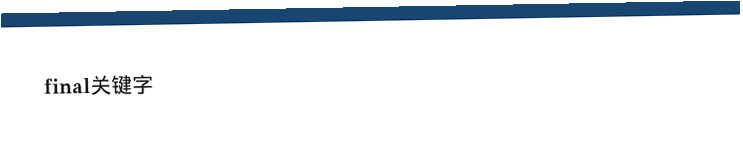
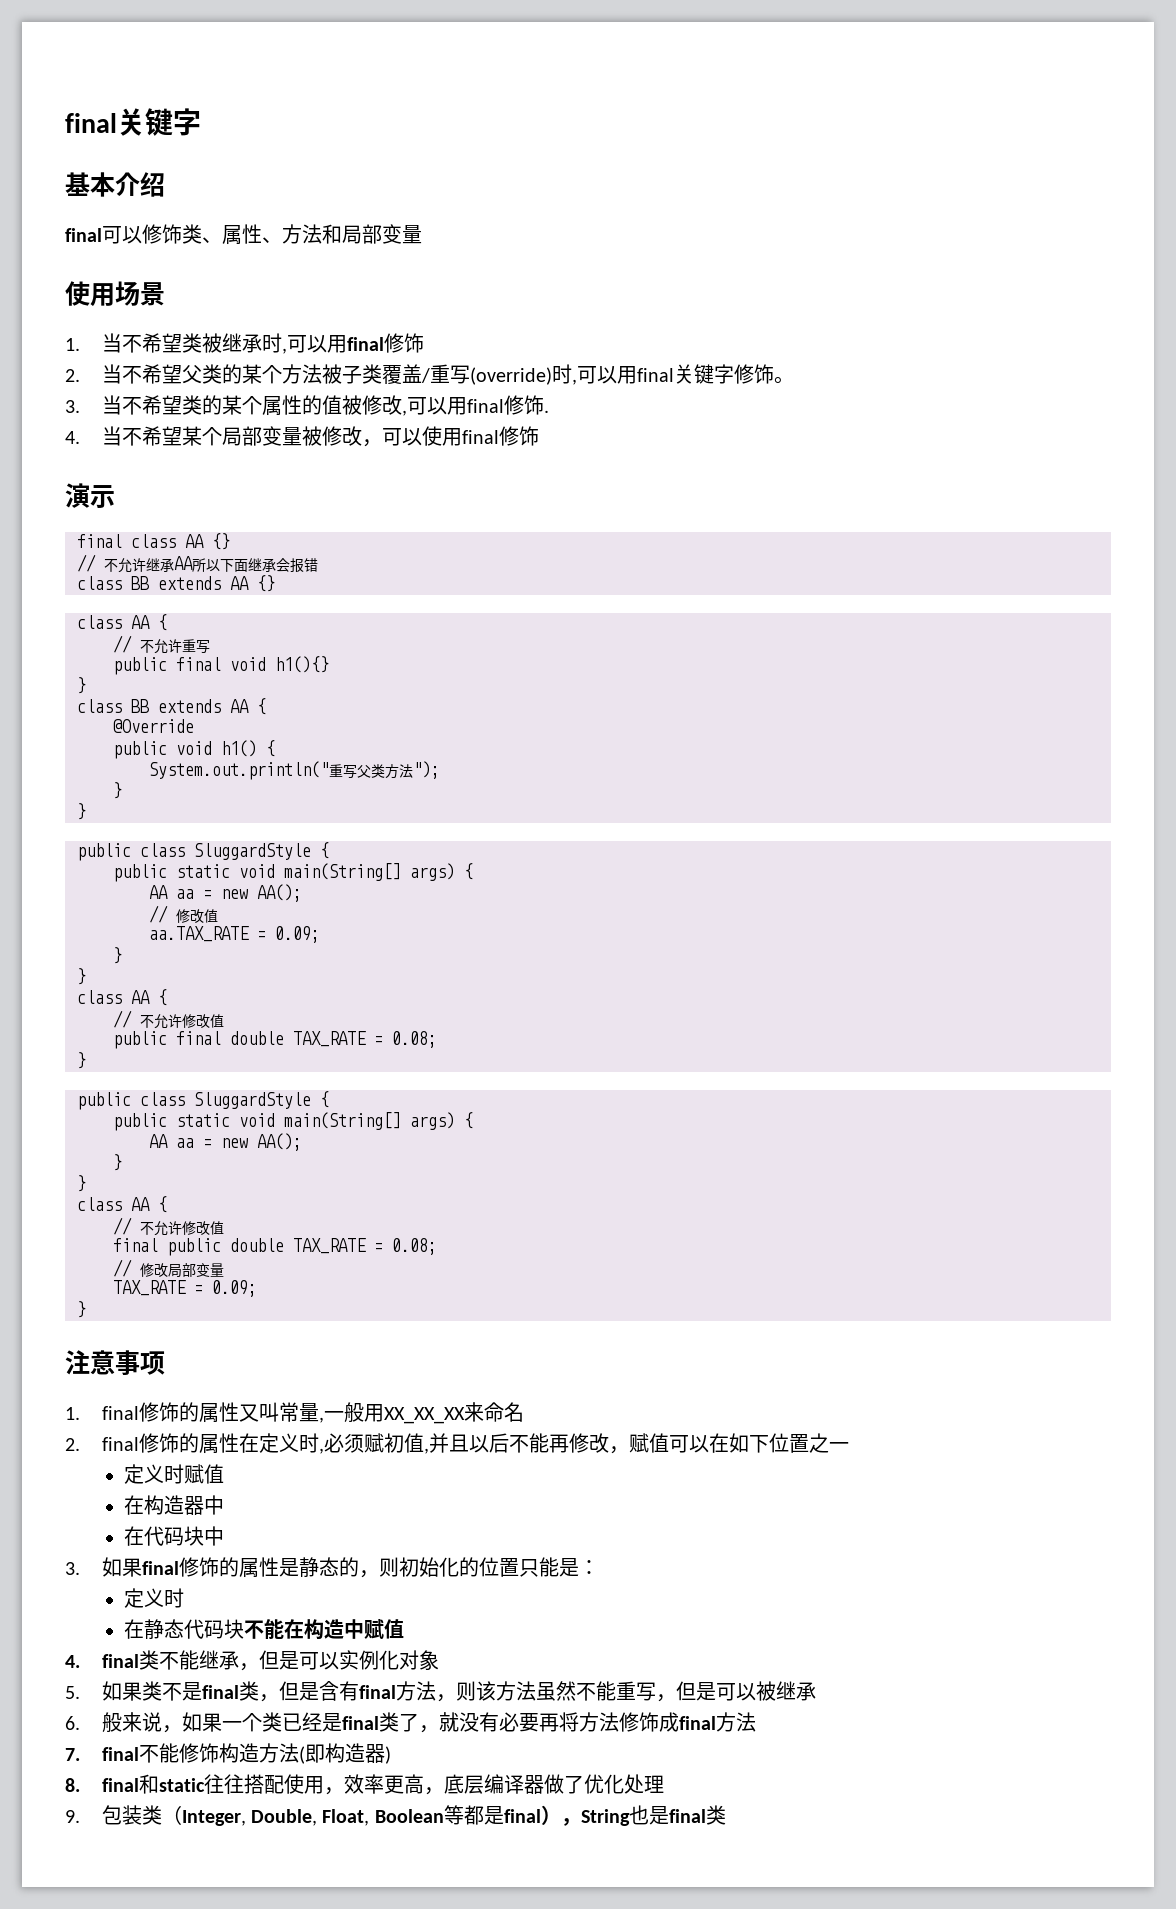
[44,73,154,95] final关键字 -> [65,108,201,136] [65,172,165,197] [65,224,422,245] [65,281,165,307] [65,333,424,354] [65,364,794,385] [65,395,549,416] [65,426,539,447] [65,483,115,508] [77,533,230,550] [77,554,318,573] [77,575,275,592] [77,614,167,631] [113,635,210,654] [113,656,329,675] [77,677,86,694] [77,698,266,715] [113,719,194,733] [113,740,275,759] [149,761,440,780] [113,782,122,799] [77,803,86,820] [77,842,329,861] [113,863,473,882] [149,884,302,902] [149,905,218,923] [149,926,320,943] [113,947,122,964] [77,968,86,985] [77,989,167,1006] [113,1010,224,1029] [113,1031,437,1049] [77,1052,86,1069] [77,1091,329,1110] [113,1112,473,1131] [149,1133,302,1151] [113,1154,122,1171] [77,1175,86,1192] [77,1196,167,1213] [113,1217,224,1236] [113,1238,437,1256] [113,1259,224,1277] [113,1280,257,1297] [77,1301,86,1318] [65,1350,165,1375] [65,1402,524,1424] [65,1433,849,1454] [123,1464,224,1484] [123,1495,224,1515] [123,1526,224,1546] [65,1557,599,1578] [123,1588,184,1608] [123,1619,404,1640] [65,1650,439,1671] [65,1681,816,1702] [65,1712,756,1733] [65,1743,391,1764] [65,1774,664,1795] [65,1805,726,1826] final关键字 // 基本介绍 // final可以修饰类、属性、方法和局部变量 // 使用场景 // 1.当不希望类被继承时,可以用final修饰 // 2.当不希望父类的某个方法被子类覆盖/重写(override)时,可以用final关键字修饰。 // 3.当不希望类的某个属性的值被修改,可以用final修饰. // 4.当不希望某个局部变量被修改，可以使用final修饰 // 演示 // final class AA {} // // 不允许继承AA所以下面继承会报错 // class BB extends AA {} // class AA { // // 不允许重写 // public final void h1(){} // } // class BB extends AA { // @Override // public void h1() { // System.out.println("重写父类方法"); // } // } // public class SluggardStyle { // public static void main(String[] args) { // AA aa = new AA(); // // 修改值 // aa.TAX_RATE = 0.09; // } // } // class AA { // // 不允许修改值 // public final double TAX_RATE = 0.08; // } // public class SluggardStyle { // public static void main(String[] args) { // AA aa = new AA(); // } // } // class AA { // // 不允许修改值 // final public double TAX_RATE = 0.08; // // 修改局部变量 // TAX_RATE = 0.09; // } // 注意事项 // 1. final修饰的属性又叫常量,一般用XX_XX_XX来命名 // 2. final修饰的属性在定义时,必须赋初值,并且以后不能再修改，赋值可以在如下位置之一 // 定义时赋值 // 在构造器中 // 在代码块中 // 3.如果final修饰的属性是静态的，则初始化的位置只能是： // 定义时 // 在静态代码块不能在构造中赋值 // 4. final类不能继承，但是可以实例化对象 // 5.如果类不是final类，但是含有final方法，则该方法虽然不能重写，但是可以被继承 // 6.般来说，如果一个类已经是final类了，就没有必要再将方法修饰成final方法 // 7. final不能修饰构造方法(即构造器) // 8. final和static往往搭配使用，效率更高，底层编译器做了优化处理 // 9.包装类（Integer, Double, Float, Boolean等都是final），String也是final类

